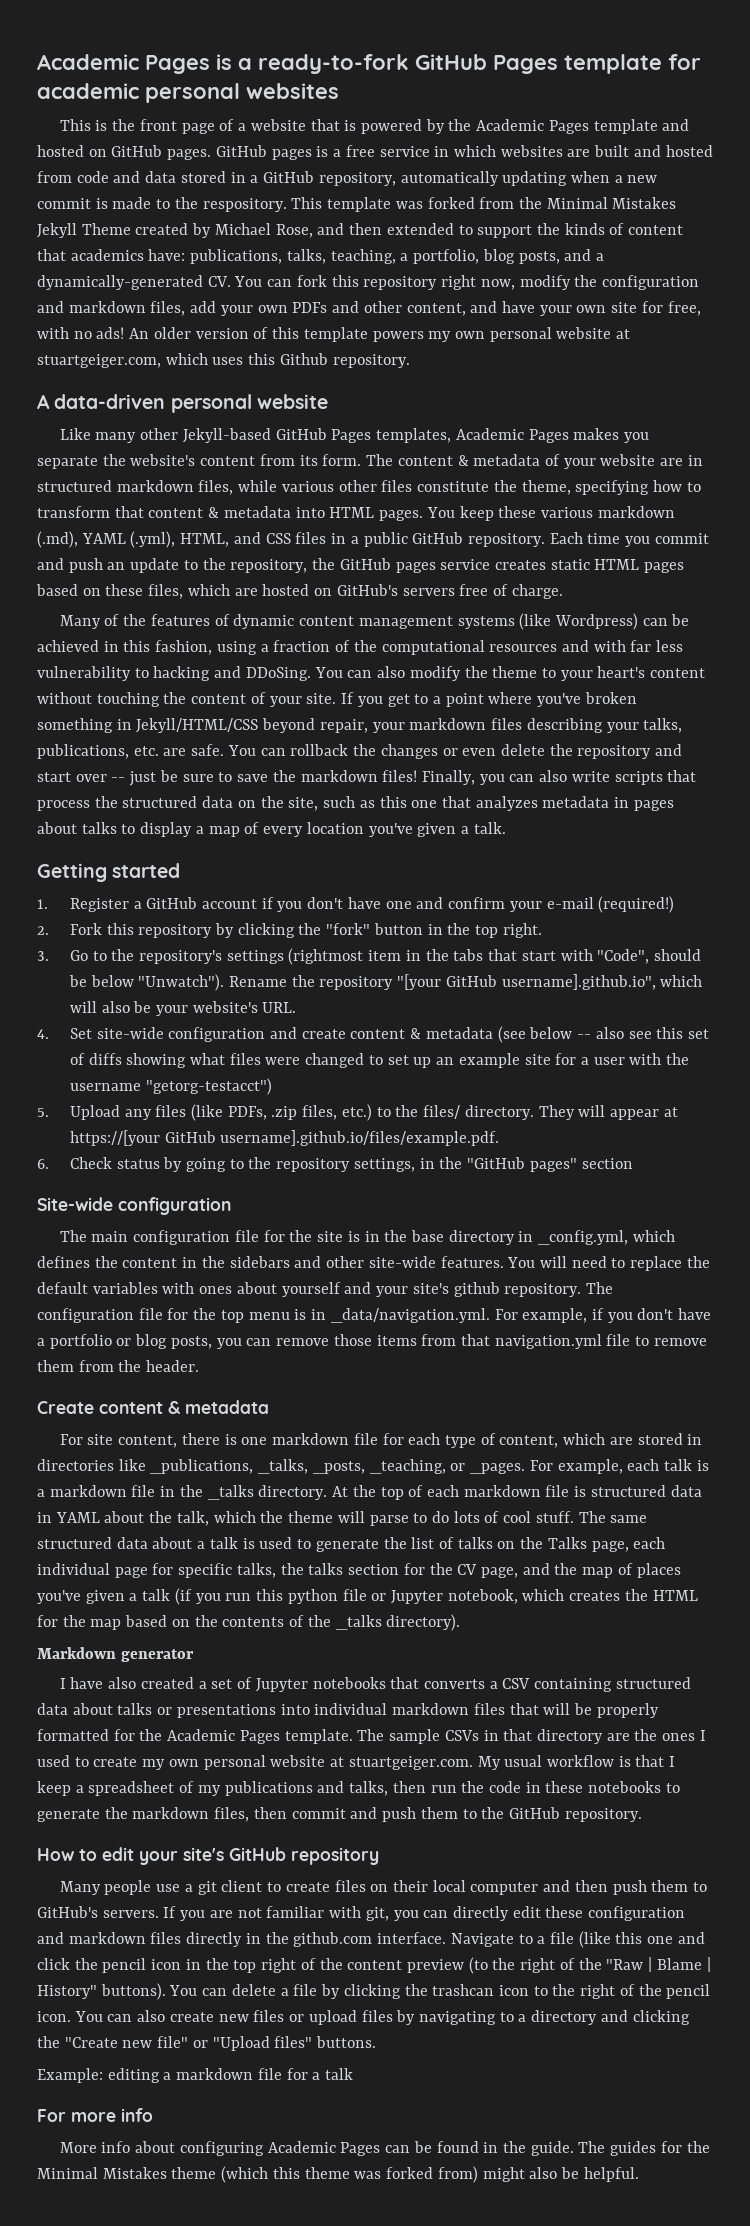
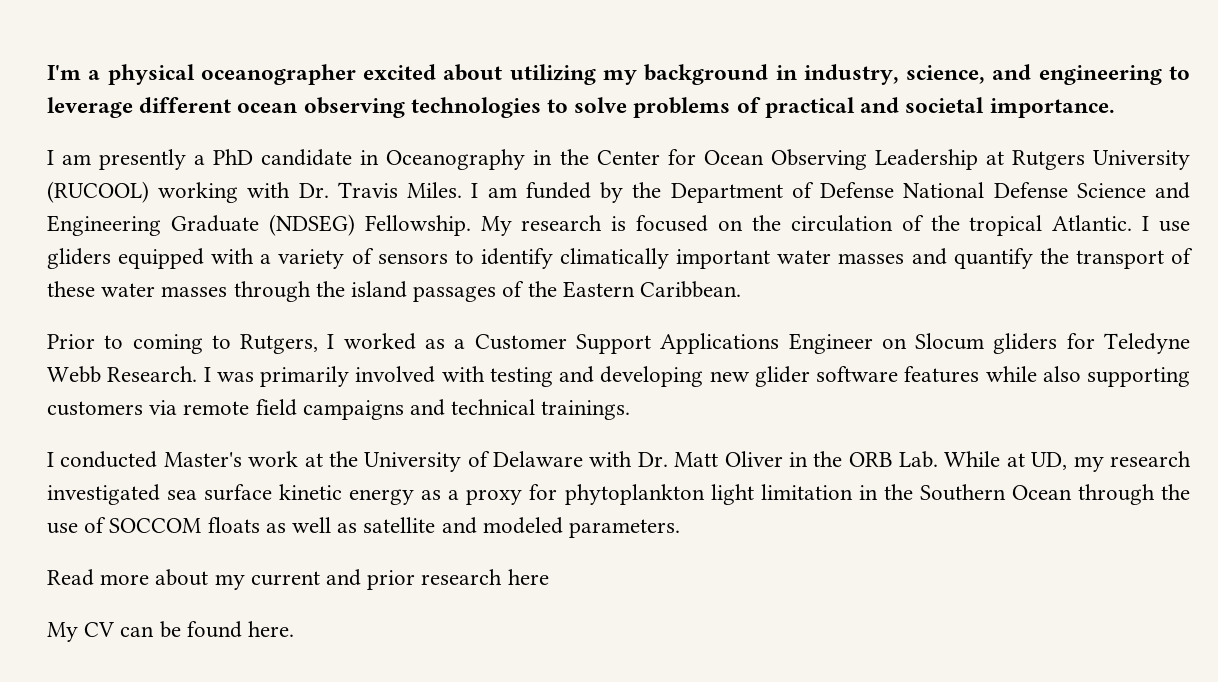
[37,54,701,74] [37,83,339,103] [59,119,690,134] [37,145,713,160] [37,171,658,186] [37,197,677,212] [37,223,684,238] [37,249,604,264] [37,275,699,290] [37,301,701,316] [37,327,631,342] [37,353,410,368] [37,394,328,413] [59,428,650,443] [37,454,703,469] [37,480,701,495] [37,506,675,521] [37,531,709,548] [37,558,685,573] [36,584,563,599] [59,613,690,630] [37,640,684,655] [37,666,706,681] [37,692,637,707] [37,718,683,733] [37,744,683,759] [37,770,697,786] [37,796,674,811] [37,822,506,837] [37,863,181,882] [37,896,675,913] [37,923,542,938] [37,948,701,965] [68,974,703,991] [69,1001,297,1016] [37,1026,709,1043] [69,1053,690,1068] [69,1078,272,1095] [37,1104,678,1121] [69,1130,500,1146] [37,1157,633,1172] [37,1197,231,1215] [59,1230,675,1245] [37,1256,710,1271] [37,1282,613,1297] [37,1308,712,1323] [37,1334,707,1349] [37,1360,200,1372] [37,1400,269,1414] [59,1433,703,1448] [37,1459,709,1474] [37,1485,702,1500] [37,1511,648,1526] [37,1537,666,1552] [37,1563,681,1578] [37,1588,698,1605] [37,1614,461,1631] [37,1647,194,1662] [59,1677,691,1692] [37,1703,659,1718] [37,1729,706,1744] [37,1755,676,1770] [37,1781,680,1796] [37,1807,642,1822] [37,1847,379,1865] [59,1880,708,1895] [37,1906,686,1921] [37,1931,705,1948] [37,1957,711,1974] [37,1983,711,2000] [37,2010,690,2025] [37,2036,377,2051] [37,2068,354,2083] [37,2108,153,2122] [59,2141,710,2156] [37,2166,639,2183] Academic Pages is a ready-to-fork GitHub Pages template for academic personal websites // This is the front page of a website that is powered by the Academic Pages template and hosted on GitHub pages. GitHub pages is a free service in which websites are built and hosted from code and data stored in a GitHub repository, automatically updating when a new commit is made to the respository. This template was forked from the Minimal Mistakes Jekyll Theme created by Michael Rose, and then extended to support the kinds of content that academics have: publications, talks, teaching, a portfolio, blog posts, and a dynamically-generated CV. You can fork this repository right now, modify the configuration and markdown files, add your own PDFs and other content, and have your own site for free, with no ads! An older version of this template powers my own personal website at stuartgeiger.com, which uses this Github repository. // A data-driven personal website // Like many other Jekyll-based GitHub Pages templates, Academic Pages makes you separate the website's content from its form. The content & metadata of your website are in structured markdown files, while various other files constitute the theme, specifying how to transform that content & metadata into HTML pages. You keep these various markdown (.md), YAML (.yml), HTML, and CSS files in a public GitHub repository. Each time you commit and push an update to the repository, the GitHub pages service creates static HTML pages based on these files, which are hosted on GitHub's servers free of charge. // Many of the features of dynamic content management systems (like Wordpress) can be achieved in this fashion, using a fraction of the computational resources and with far less vulnerability to hacking and DDoSing. You can also modify the theme to your heart's content without touching the content of your site. If you get to a point where you've broken something in Jekyll/HTML/CSS beyond repair, your markdown files describing your talks, publications, etc. are safe. You can rollback the changes or even delete the repository and start over -- just be sure to save the markdown files! Finally, you can also write scripts that process the structured data on the site, such as this one that analyzes metadata in pages about talks to display a map of every location you've given a talk. // Getting started // 1. Register a GitHub account if you don't have one and confirm your e-mail (required!) // 2. Fork this repository by clicking the "fork" button in the top right. // 3. Go to the repository's settings (rightmost item in the tabs that start with "Code", should be below "Unwatch"). Rename the repository "[your GitHub username].github.io", which will also be your website's URL. // 4. Set site-wide configuration and create content & metadata (see below -- also see this set of diffs showing what files were changed to set up an example site for a user with the username "getorg-testacct") // 5. Upload any files (like PDFs, .zip files, etc.) to the files/ directory. They will appear at https://[your GitHub username].github.io/files/example.pdf. // 6. Check status by going to the repository settings, in the "GitHub pages" section // Site-wide configuration // The main configuration file for the site is in the base directory in _config.yml, which defines the content in the sidebars and other site-wide features. You will need to replace the default variables with ones about yourself and your site's github repository. The configuration file for the top menu is in _data/navigation.yml. For example, if you don't have a portfolio or blog posts, you can remove those items from that navigation.yml file to remove them from the header. // Create content & metadata // For site content, there is one markdown file for each type of content, which are stored in directories like _publications, _talks, _posts, _teaching, or _pages. For example, each talk is a markdown file in the _talks directory. At the top of each markdown file is structured data in YAML about the talk, which the theme will parse to do lots of cool stuff. The same structured data about a talk is used to generate the list of talks on the Talks page, each individual page for specific talks, the talks section for the CV page, and the map of places you've given a talk (if you run this python file or Jupyter notebook, which creates the HTML for the map based on the contents of the _talks directory). // Markdown generator // I have also created a set of Jupyter notebooks that converts a CSV containing structured data about talks or presentations into individual markdown files that will be properly formatted for the Academic Pages template. The sample CSVs in that directory are the ones I used to create my own personal website at stuartgeiger.com. My usual workflow is that I keep a spreadsheet of my publications and talks, then run the code in these notebooks to generate the markdown files, then commit and push them to the GitHub repository. // How to edit your site's GitHub repository // Many people use a git client to create files on their local computer and then push them to GitHub's servers. If you are not familiar with git, you can directly edit these configuration and markdown files directly in the github.com interface. Navigate to a file (like this one and click the pencil icon in the top right of the content preview (to the right of the "Raw | Blame | History" buttons). You can delete a file by clicking the trashcan icon to the right of the pencil icon. You can also create new files or upload files by navigating to a directory and clicking the "Create new file" or "Upload files" buttons. // Example: editing a markdown file for a talk // For more info // More info about configuring Academic Pages can be found in the guide. The guides for the Minimal Mistakes theme (which this theme was forked from) might also be helpful. -> [47,64,1191,85] [47,97,1115,118] [47,149,1190,170] [47,181,1190,203] [47,214,1190,236] [47,248,1193,269] [47,281,742,302] [47,333,1190,354] [47,366,1190,387] [47,399,631,420] [47,451,1191,472] [47,484,1190,505] [47,517,681,538] [47,569,549,590] [47,621,295,642] I'm a physical oceanographer excited about utilizing my background in industry, science, and engineering to leverage different ocean observing technologies to solve problems of practical and societal importance. // I am presently a PhD candidate in Oceanography in the Center for Ocean Observing Leadership at Rutgers University (RUCOOL) working with Dr. Travis Miles. I am funded by the Department of Defense National Defense Science and Engineering Graduate (NDSEG) Fellowship. My research is focused on the circulation of the tropical Atlantic. I use gliders equipped with a variety of sensors to identify climatically important water masses and quantify the transport of these water masses through the island passages of the Eastern Caribbean. // Prior to coming to Rutgers, I worked as a Customer Support Applications Engineer on Slocum gliders for Teledyne Webb Research. I was primarily involved with testing and developing new glider software features while also supporting customers via remote field campaigns and technical trainings. // I conducted Master's work at the University of Delaware with Dr. Matt Oliver in the ORB Lab. While at UD, my research investigated sea surface kinetic energy as a proxy for phytoplankton light limitation in the Southern Ocean through the use of SOCCOM floats as well as satellite and modeled parameters. // Read more about my current and prior research here // My CV can be found here.

